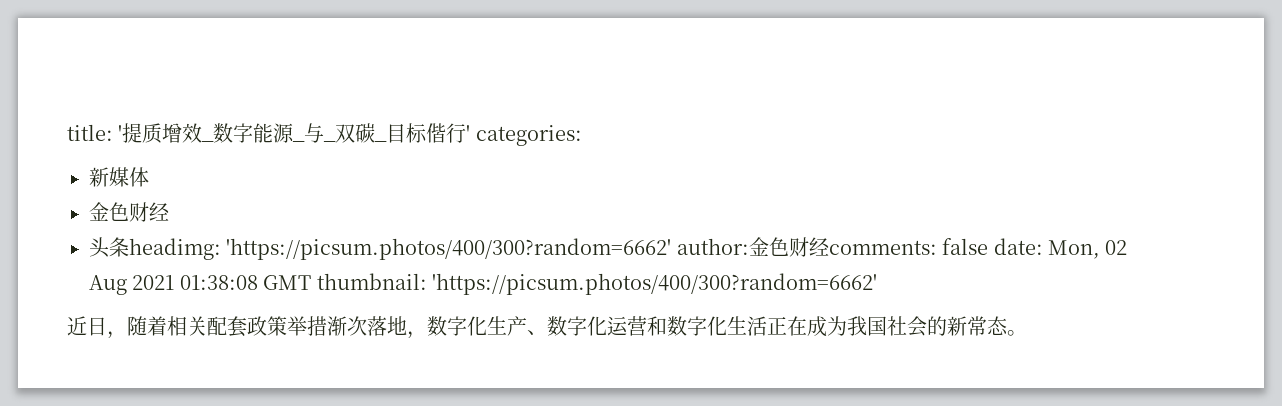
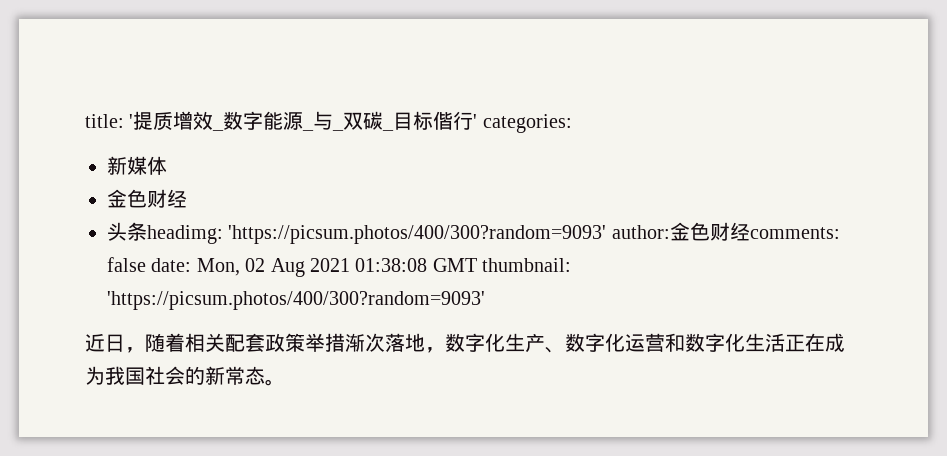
[226,238,672,260] 'https://picsum.photos/400/300?random=6662' -> [228,225,607,244] 'https://picsum.photos/400/300?random=9093'
[432,273,877,295] 'https://picsum.photos/400/300?random=6662' -> [107,291,485,310] 'https://picsum.photos/400/300?random=9093'

